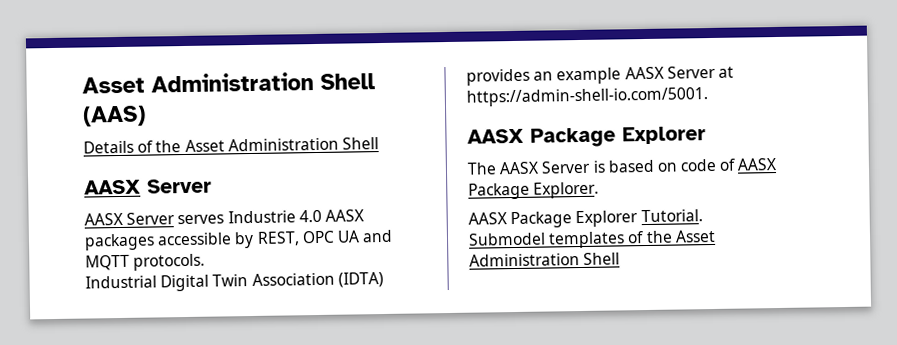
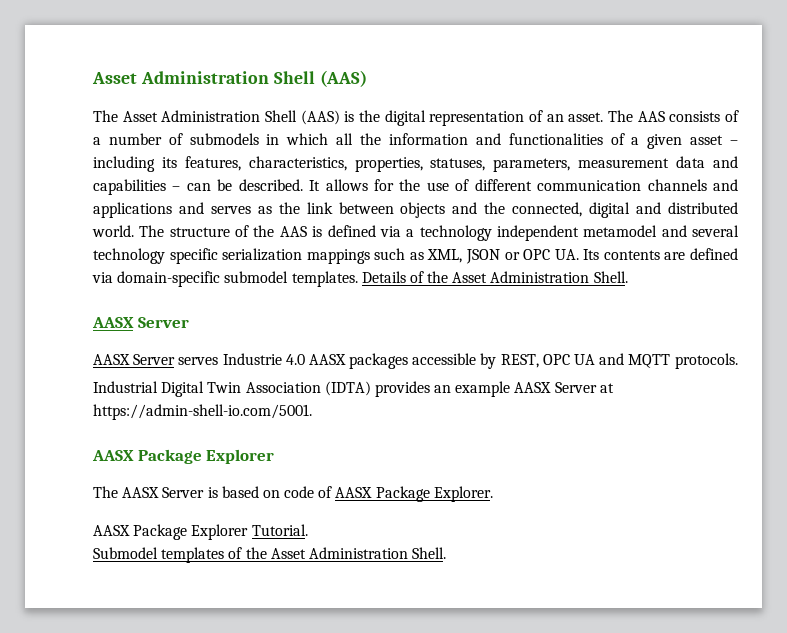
(146, 116) none -> [93,110,739,126] [93,133,739,149] [93,156,739,172] [93,179,739,195] [93,202,738,218] [92,225,739,241] [93,248,738,264] [92,271,358,287] The Asset Administration Shell (AAS) is the digital representation of an asset. The AAS consists of a number of submodels in which all the information and functionalities of a given asset – including its features, characteristics, properties, statuses, parameters, measurement data and capabilities – can be described. It allows for the use of different communication channels and applications and serves as the link between objects and the connected, digital and distributed world. The structure of the AAS is defined via a technology independent metamodel and several technology specific serialization mappings such as XML, JSON or OPC UA. Its contents are defined via domain-specific submodel templates.
[341,137,379,150] Shell -> [593,271,628,283] Shell.
[583,252,621,265] Shell -> [412,547,447,559] Shell.

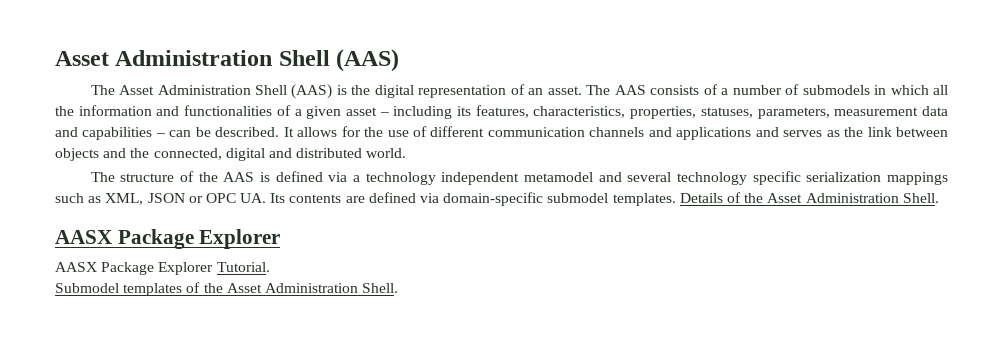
(134, 231) none -> (407, 153) //
[137,317,189,328] [93,353,738,369] [93,381,614,397] [93,404,312,420] [92,449,275,464] [93,486,493,502] Server // AASX Server serves Industrie 4.0 AASX packages accessible by REST, OPC UA and MQTT protocols. // Industrial Digital Twin Association (IDTA) provides an example AASX Server at https://admin-shell-io.com/5001. // AASX Package Explorer // The AASX Server is based on code of AASX Package Explorer. -> [117,229,281,249] Package Explorer

